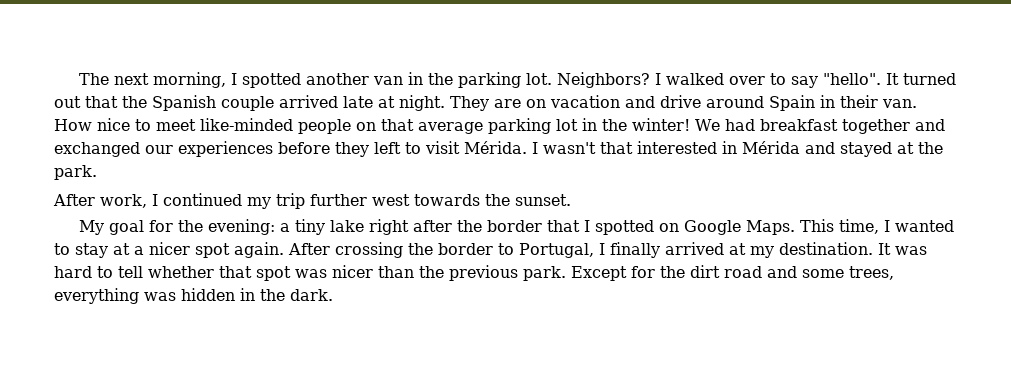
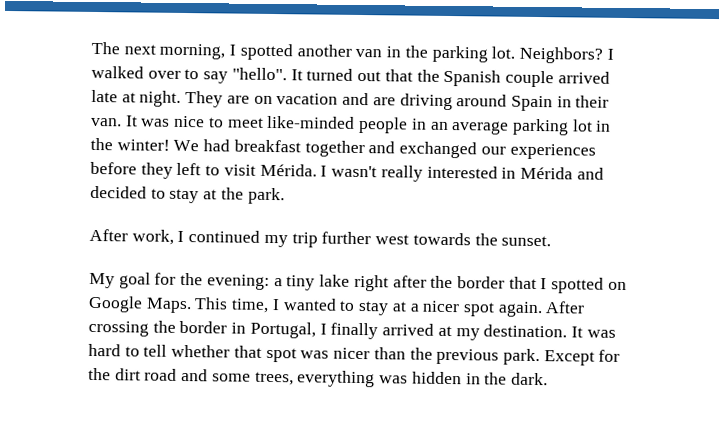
[660,95,701,108] drive -> [372,93,453,111] are driving
[54,119,92,131] How -> [125,115,171,127] It was
[356,119,414,131] on that -> [410,118,449,130] in an
[600,142,633,154] that -> [380,165,423,182] really
[840,142,892,157] stayed -> [90,185,200,204] decided to stay
[498,243,514,255] to -> [231,322,247,334] in

